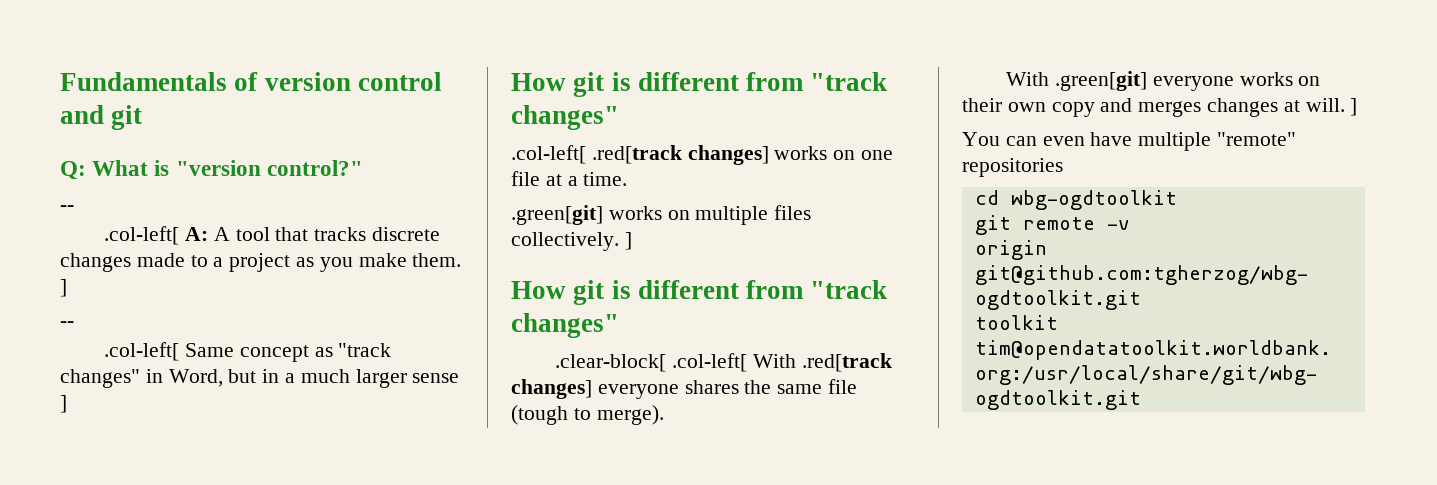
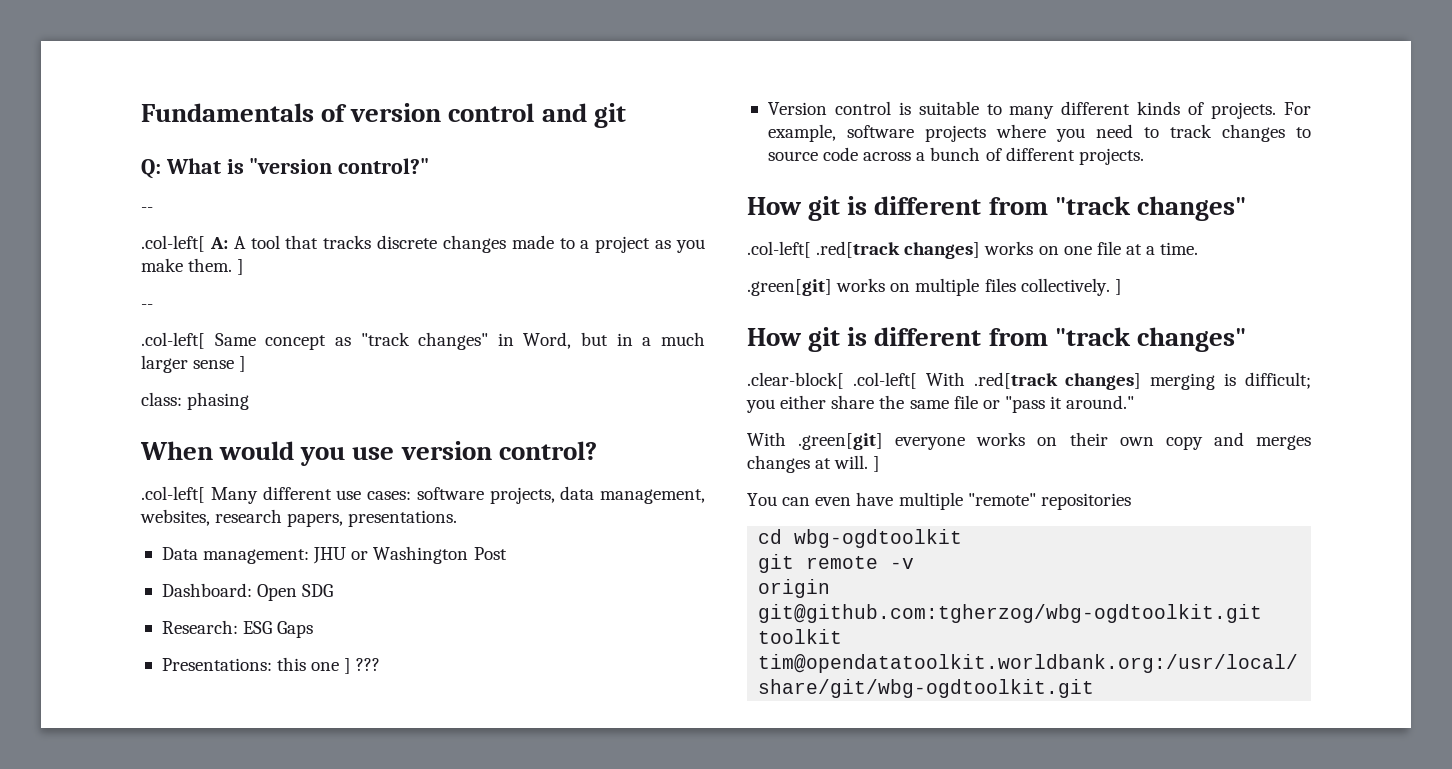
(67, 404) none -> [141,392,250,410] [140,441,597,466] [141,486,705,504] [140,509,458,527] [161,546,507,564] [161,583,334,601] [161,620,314,638] [161,657,381,674] [767,101,1311,119] [767,124,1311,142] [767,147,1144,165] // class: phasing // When would you use version control? // .col-left[ Many different use cases: software projects, data management, websites, research papers, presentations. // Data management: JHU or Washington Post // Dashboard: Open SDG // Research: ESG Gaps // Presentations: this one ] ??? // Version control is suitable to many different kinds of projects. For example, software projects where you need to track changes to source code across a bunch of different projects.
[597,379,858,399] [511,405,664,425] everyone shares the same file (tough to merge). -> [1150,372,1311,390] [746,395,1135,413] merging is difficult; you either share the same file or "pass it around."

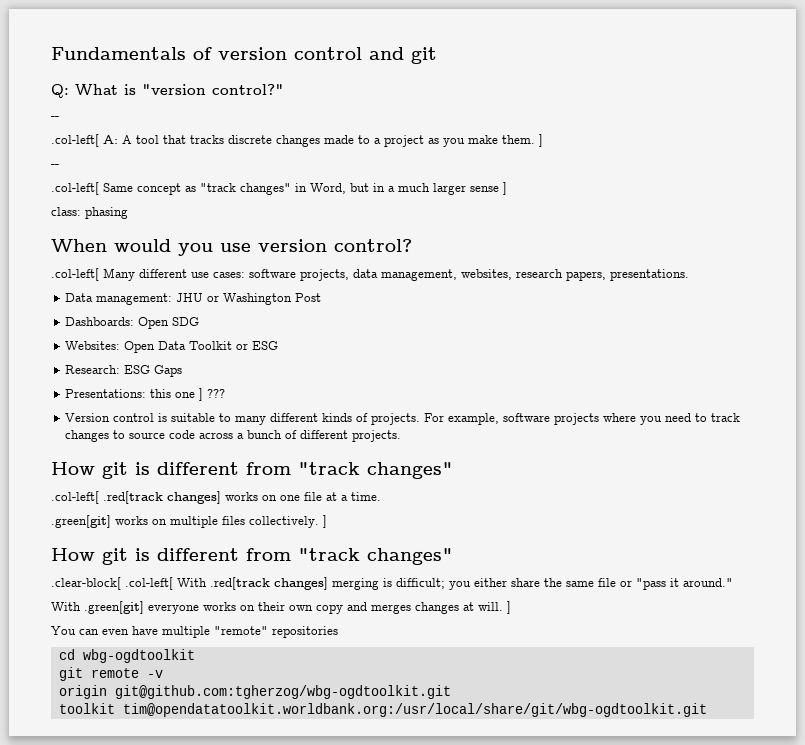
[161,583,252,597] Dashboard: -> [65,317,135,326] Dashboards:
(334, 590) none -> [65,341,279,353] // Websites: Open Data Toolkit or ESG

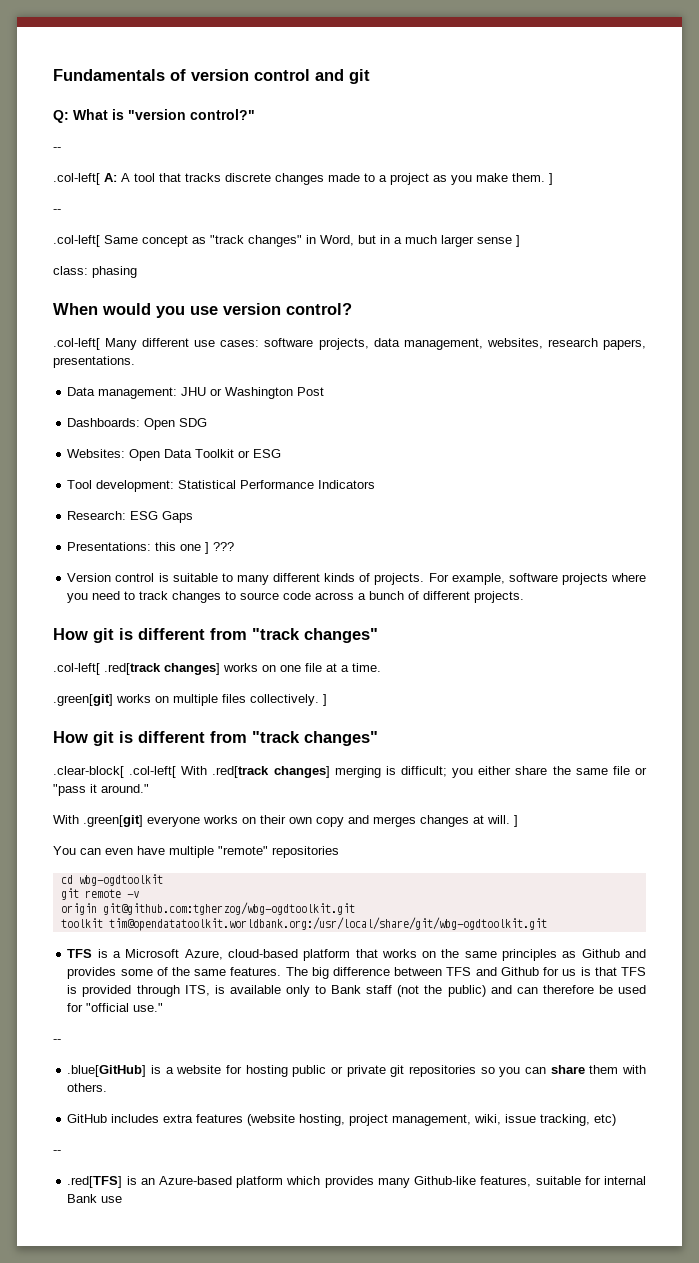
(279, 345) none -> [67,480,376,492] // Tool development: Statistical Performance Indicators
(707, 710) none -> [67,949,647,961] [67,967,647,979] [67,985,647,997] [67,1003,164,1012] [53,1039,61,1043] [67,1065,646,1077] [67,1083,108,1092] [67,1114,617,1126] [53,1150,61,1154] [67,1176,647,1188] [67,1194,123,1203] // TFS is a Microsoft Azure, cloud-based platform that works on the same principles as Github and provides some of the same features. The big difference between TFS and Github for us is that TFS is provided through ITS, is available only to Bank staff (not the public) and can therefore be used for "official use." // -- // .blue[GitHub] is a website for hosting public or private git repositories so you can share them with others. // GitHub includes extra features (website hosting, project management, wiki, issue tracking, etc) // -- // .red[TFS] is an Azure-based platform which provides many Github-like features, suitable for internal Bank use

